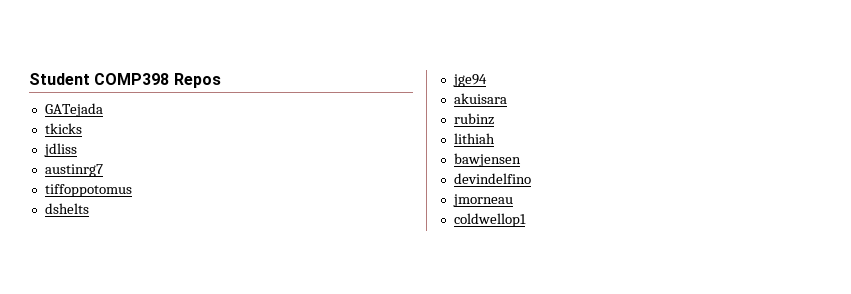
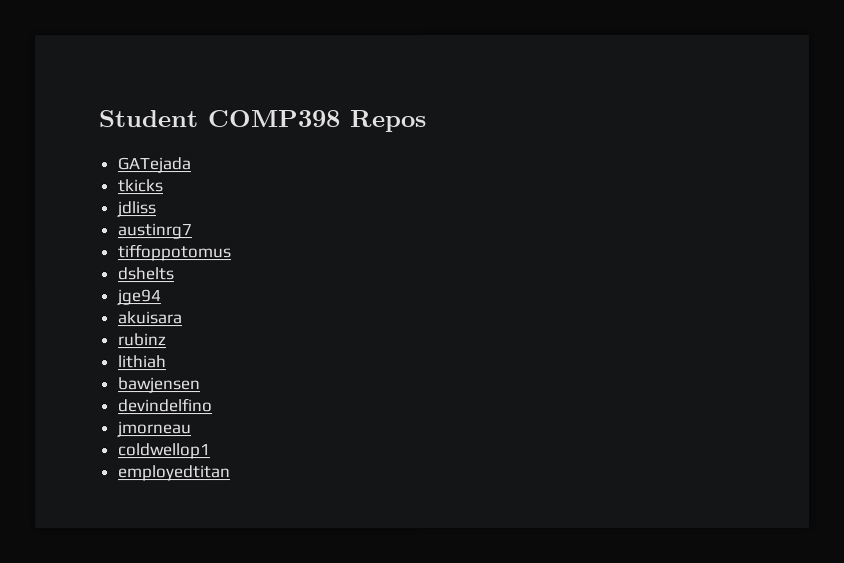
(526, 220) none -> [117,465,231,482] // employedtitan

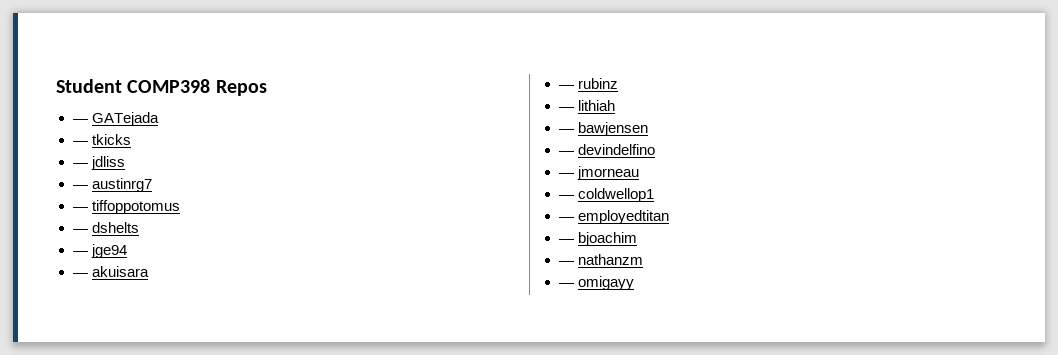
(426, 121) none -> [72,119,88,123] —
(191, 165) none -> [72,141,88,145] —
(163, 186) none -> [72,163,88,167] —
(156, 209) none -> [72,185,88,189] —
(192, 231) none -> [72,207,88,211] —
(231, 253) none -> [72,229,88,233] —
(174, 274) none -> [72,251,88,255] —
(162, 297) none -> [72,273,88,277] —
(183, 318) none -> [558,85,574,89] —
(167, 340) none -> [558,107,574,111] —
(167, 362) none -> [558,129,574,133] —
(201, 385) none -> [558,151,574,155] —
(213, 405) none -> [558,173,574,177] —
(192, 429) none -> [558,195,574,199] —
(211, 451) none -> [558,217,574,221] —
(231, 473) none -> [558,232,637,246] [558,254,643,265] [558,276,634,290] // — bjoachim // — nathanzm // — omigayy

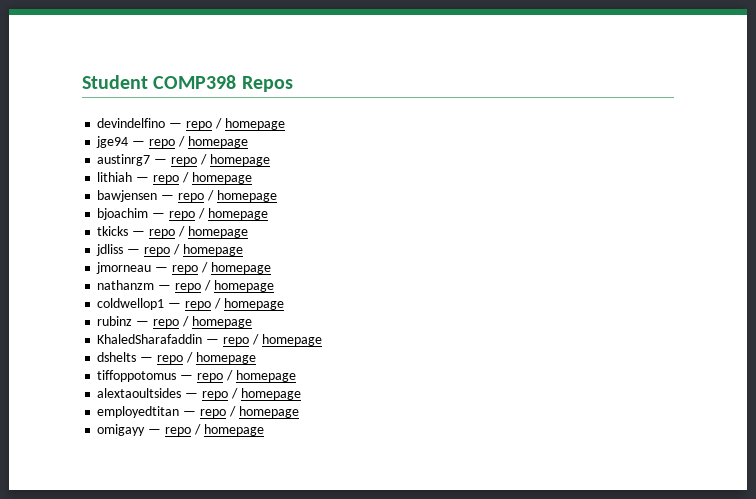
[72,112,159,126] [72,134,131,145] [72,156,125,170] [72,178,152,192] [72,200,180,214] [72,222,139,233] [72,244,127,258] [72,266,149,277] [558,78,618,89] [558,100,615,111] [558,122,648,136] [558,144,655,155] [558,166,639,180] [558,188,654,202] [558,210,669,224] [558,232,637,246] [558,254,643,265] [558,276,634,290] — GATejada // — tkicks // — jdliss // — austinrg7 // — tiffoppotomus // — dshelts // — jge94 // — akuisara // — rubinz // — lithiah // — bawjensen // — devindelfino // — jmorneau // — coldwellop1 // — employedtitan // — bjoachim // — nathanzm // — omigayy -> [97,118,285,130] [96,136,248,148] [97,154,270,166] [97,172,252,184] [97,190,277,202] [97,208,268,220] [97,226,248,238] [96,244,243,256] [96,262,271,274] [97,280,274,292] [97,298,284,310] [97,316,252,328] [97,334,322,346] [97,352,256,364] [97,370,296,382] [97,388,301,400] [97,406,299,418] [97,424,264,436] devindelfino — repo / homepage // jge94 — repo / homepage // austinrg7 — repo / homepage // lithiah — repo / homepage // bawjensen — repo / homepage // bjoachim — repo / homepage // tkicks — repo / homepage // jdliss — repo / homepage // jmorneau — repo / homepage // nathanzm — repo / homepage // coldwellop1 — repo / homepage // rubinz — repo / homepage // KhaledSharafaddin — repo / homepage // dshelts — repo / homepage // tiffoppotomus — repo / homepage // alextaoultsides — repo / homepage // employedtitan — repo / homepage // omigayy — repo / homepage

